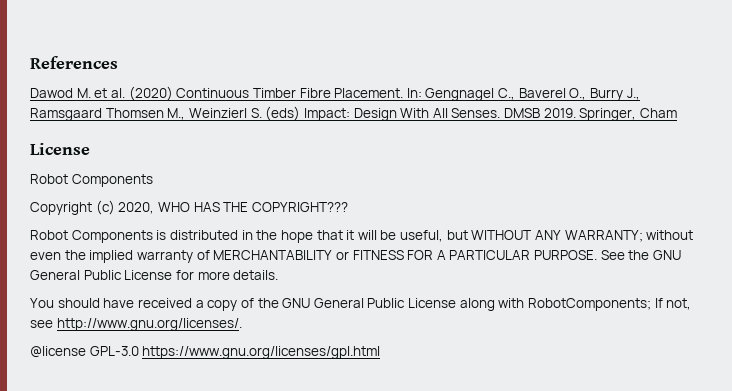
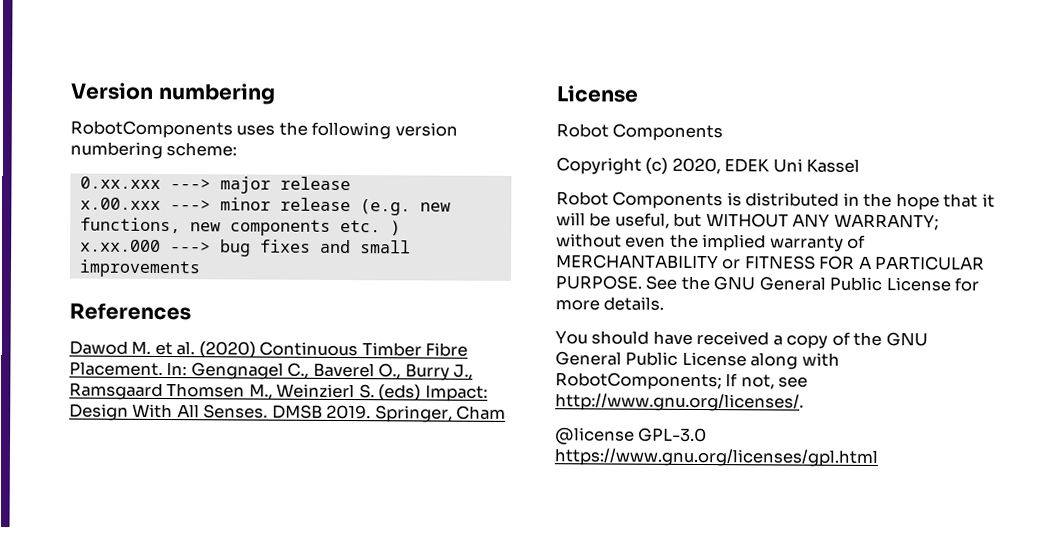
(30, 62) none -> [70,82,276,105] [70,120,458,140] [70,141,238,159] [79,176,351,194] [79,197,451,216] [79,217,401,236] [79,239,411,257] [78,259,201,278] Version numbering // RobotComponents uses the following version numbering scheme: // 0.xx.xxx ---> major release // x.00.xxx ---> minor release (e.g. new functions, new components etc. ) // x.xx.000 ---> bug fixes and small improvements //
[157,202,348,212] WHO HAS THE COPYRIGHT??? -> [724,158,861,173] EDEK Uni Kassel

